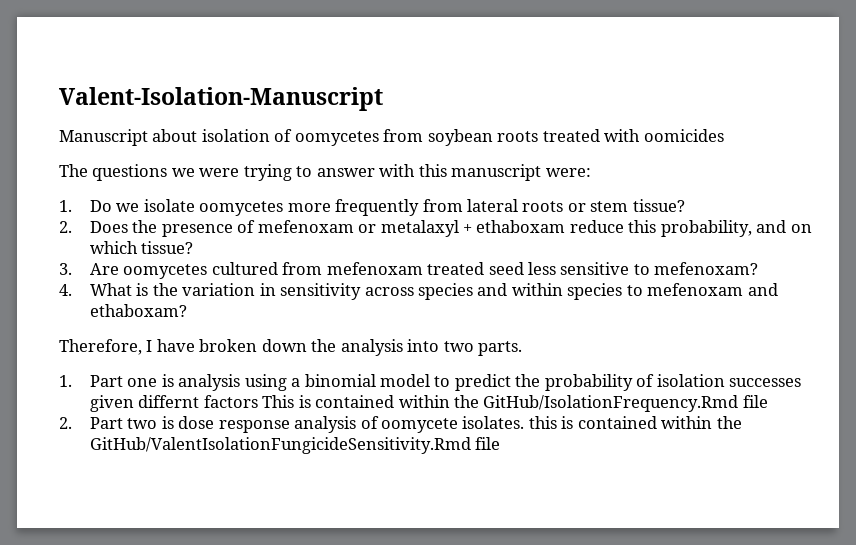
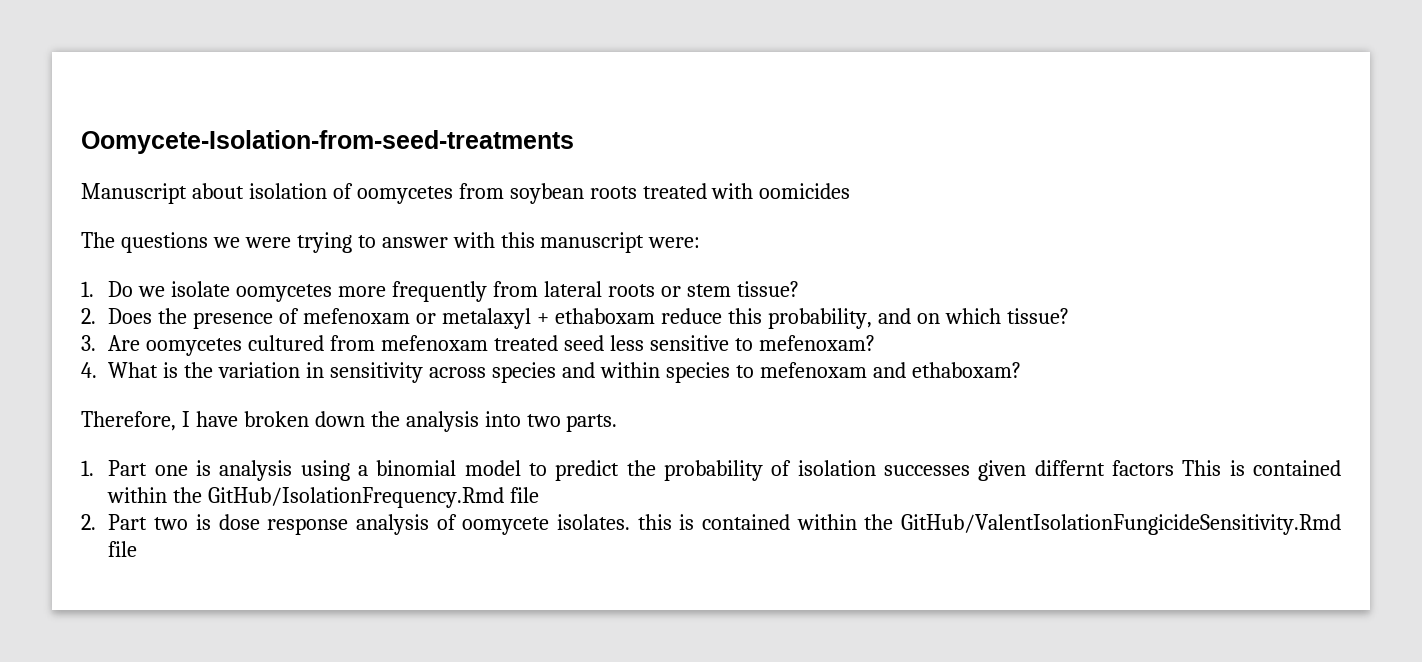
[59,87,383,111] Valent-Isolation-Manuscript -> [81,130,574,154] Oomycete-Isolation-from-seed-treatments

